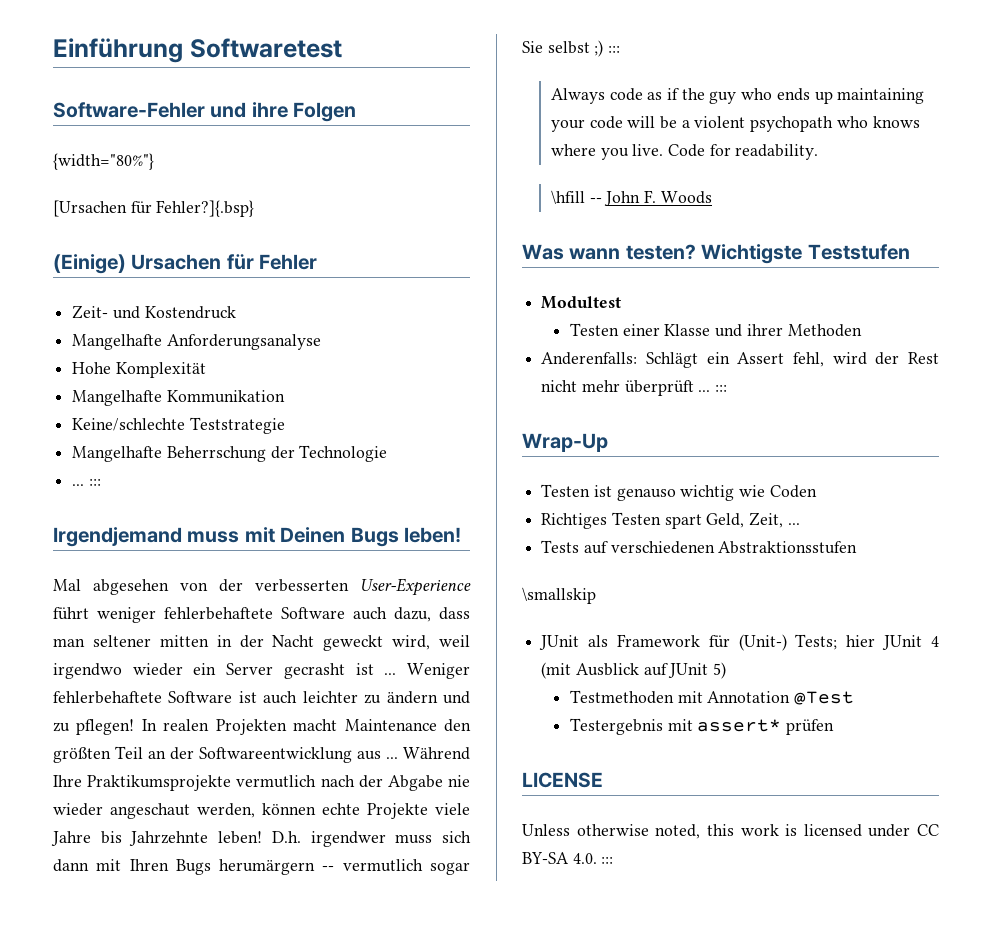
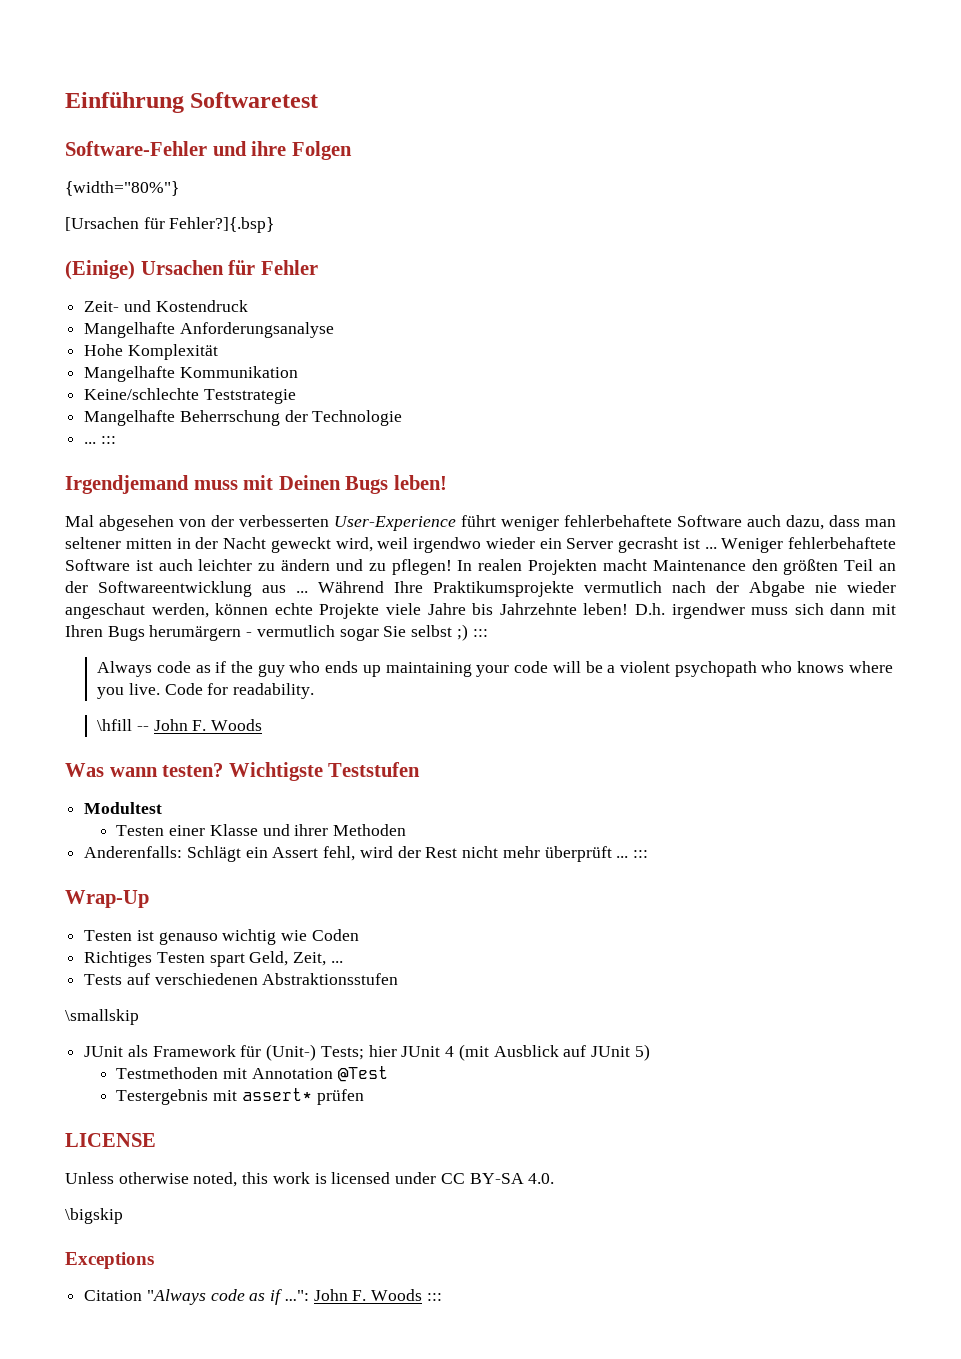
[322,866,335,871] -- -> [246,632,253,637] -
(597, 858) none -> [65,1208,123,1224] [65,1252,154,1269] [84,1289,423,1305] // \bigskip // Exceptions // Citation "Always code as if ...": John F. Woods

